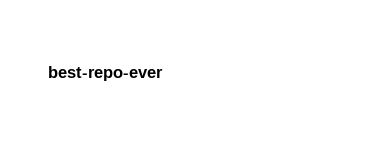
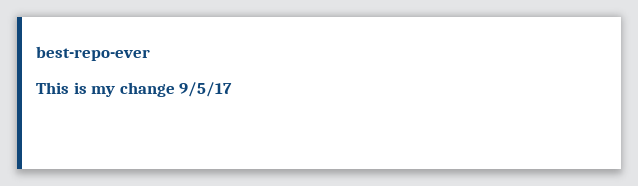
(163, 73) none -> [36,82,233,97] // This is my change 9/5/17

